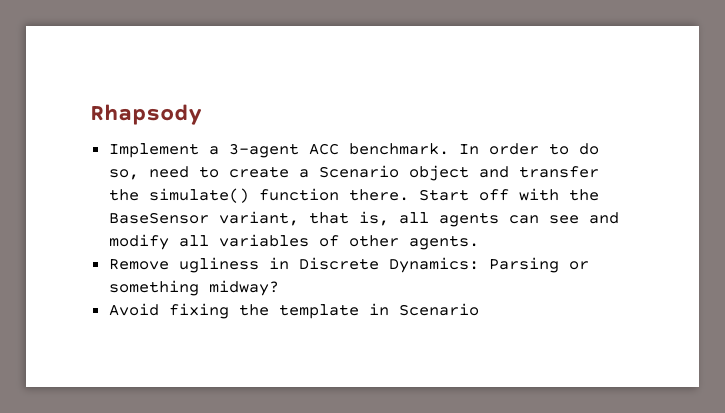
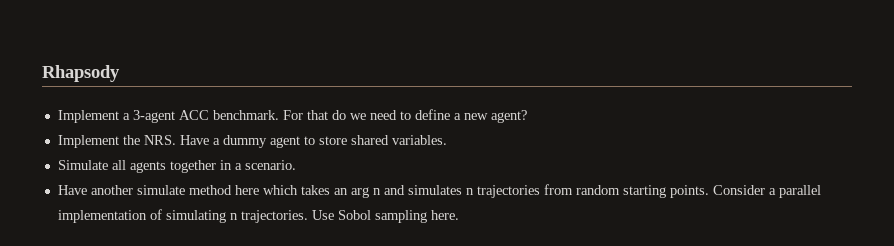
[458,143,599,155] [108,165,599,181] [108,188,599,203] [108,211,619,227] [108,234,479,250] [108,257,589,273] [108,280,279,296] [108,303,479,319] In order to do so, need to create a Scenario object and transfer the simulate() function there. Start off with the BaseSensor variant, that is, all agents can see and modify all variables of other agents. // Remove ugliness in Discrete Dynamics: Parsing or something midway? // Avoid fixing the template in Scenario -> [282,109,527,123] [57,135,447,148] [57,160,296,173] [57,184,821,198] [57,209,459,223] For that do we need to define a new agent? // Implement the NRS. Have a dummy agent to store shared variables. // Simulate all agents together in a scenario. // Have another simulate method here which takes an arg n and simulates n trajectories from random starting points. Consider a parallel implementation of simulating n trajectories. Use Sobol sampling here.

